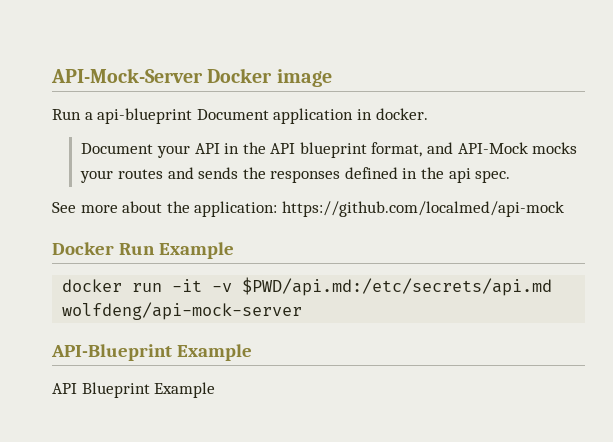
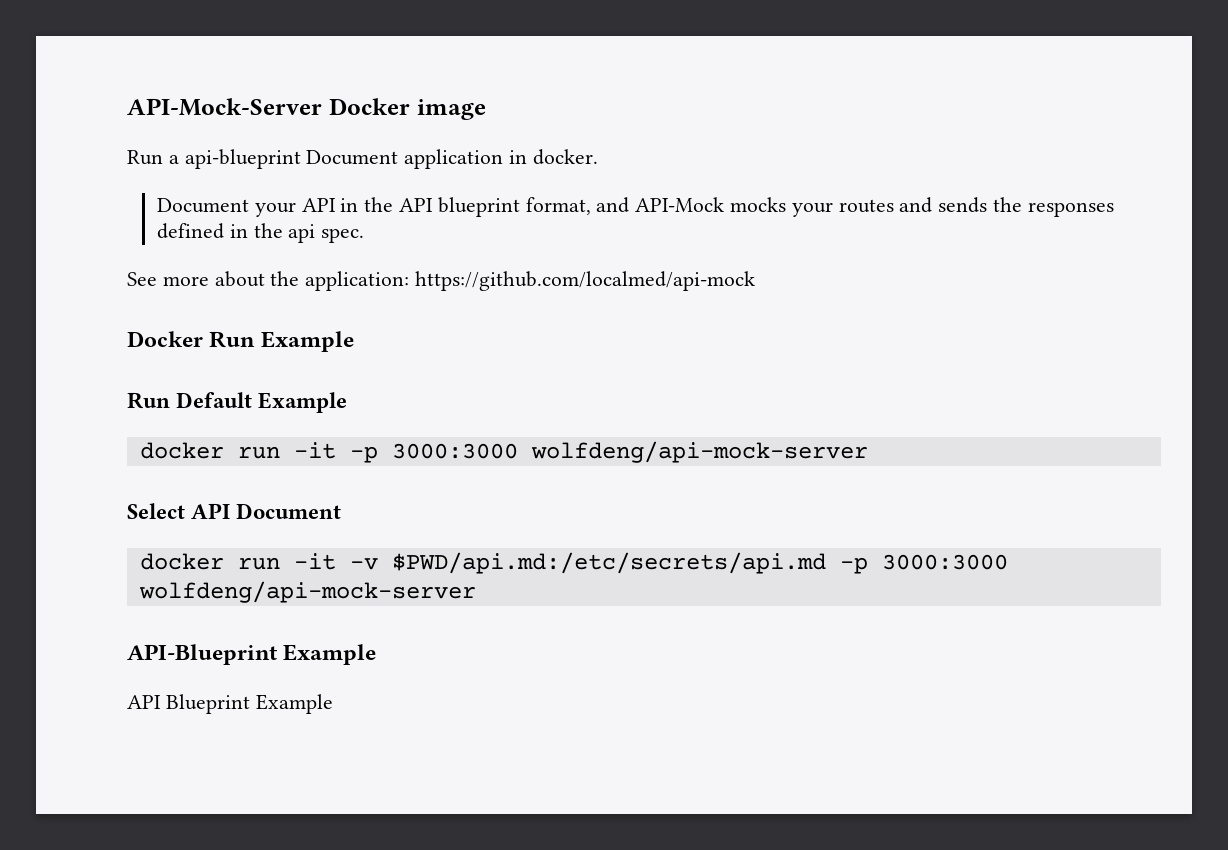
(234, 250) none -> [127,392,348,413] [139,441,868,463] [127,503,342,519] // Run Default Example // docker run -it -p 3000:3000 wolfdeng/api-mock-server // Select API Document
(553, 286) none -> [839,554,1008,574] -p 3000:3000

